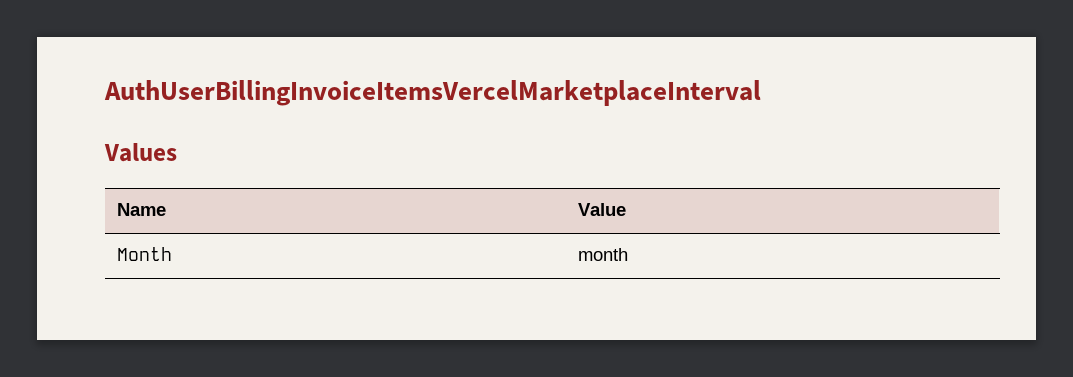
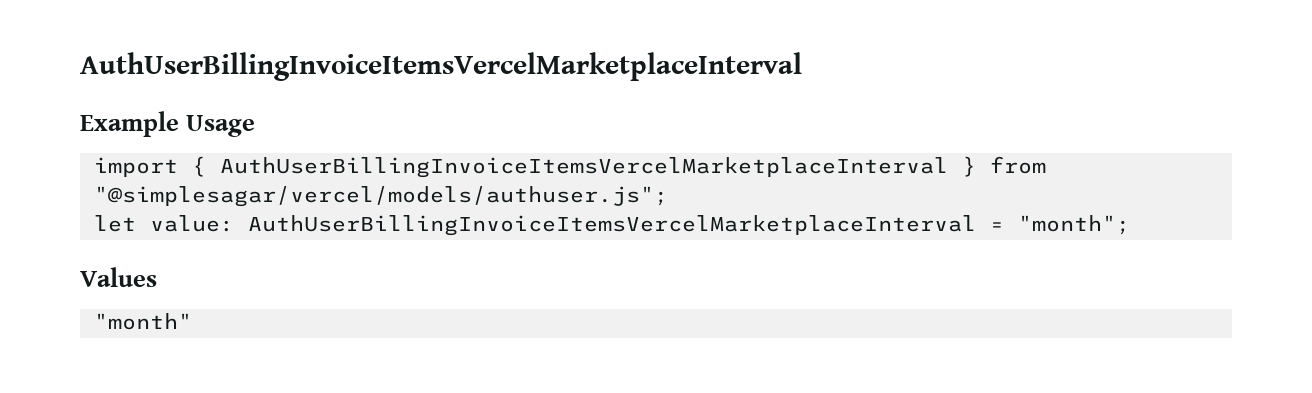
[104,143,177,162] [116,203,166,216] [577,203,626,216] [116,247,172,261] [577,248,628,261] Values // Name | Value // Month | month -> [80,111,256,137] [93,156,1046,178] [93,186,668,207] [93,215,1130,236] [80,267,157,287] [93,313,192,330] Example Usage // import { AuthUserBillingInvoiceItemsVercelMarketplaceInterval } from "@simplesagar/vercel/models/authuser.js"; // let value: AuthUserBillingInvoiceItemsVercelMarketplaceInterval = "month"; // Values // "month"

